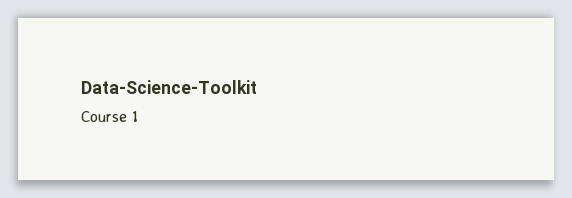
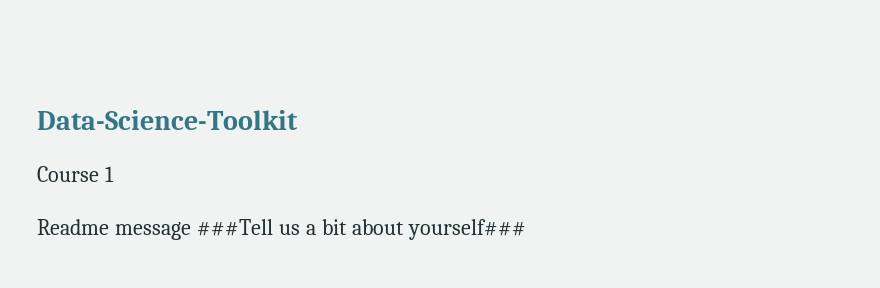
(138, 116) none -> [37,219,526,240] // Readme message ###Tell us a bit about yourself###

